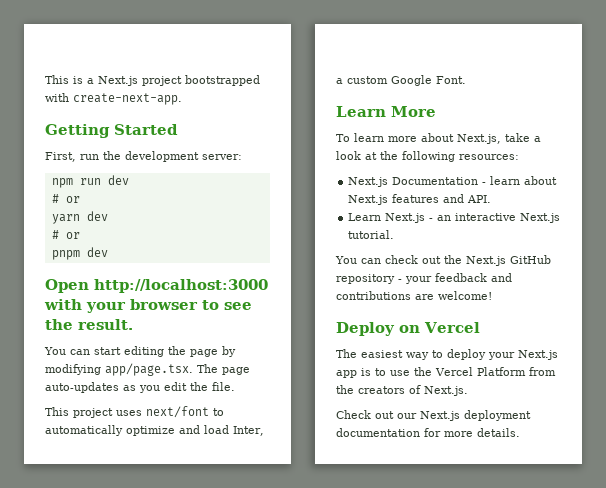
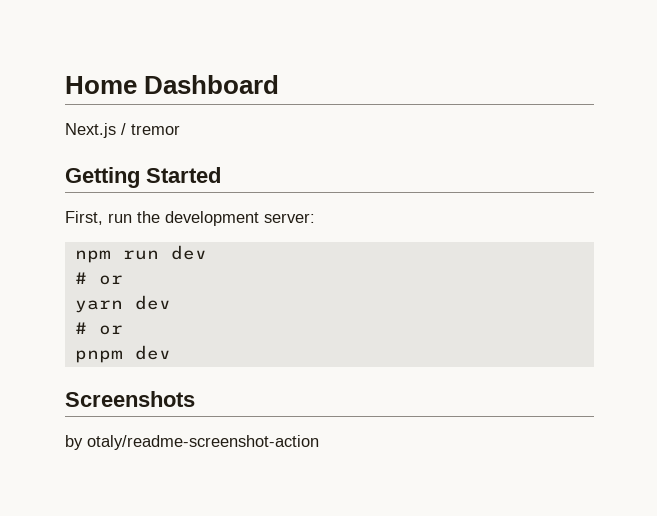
[45,75,260,86] [45,93,182,105] This is a Next.js project bootstrapped with create-next-app. -> [65,75,280,94] [65,123,180,138] Home Dashboard // Next.js / tremor
[45,279,268,293] [44,299,252,313] [45,319,133,330] [44,346,236,357] [45,363,250,376] [45,382,235,393] [45,406,224,418] [45,425,264,436] [336,75,466,86] [336,106,436,117] [336,133,541,144] [336,151,519,162] [348,176,558,187] [348,194,492,205] [348,213,561,223] [348,230,395,239] [335,255,551,266] [336,273,512,284] [336,291,492,300] [336,322,480,336] [336,349,558,360] [336,367,556,378] [336,385,468,396] [336,410,531,421] [336,428,520,437] Open http://localhost:3000 with your browser to see the result. // You can start editing the page by modifying app/page.tsx. The page auto-updates as you edit the file. // This project uses next/font to automatically optimize and load Inter, a custom Google Font. // Learn More // To learn more about Next.js, take a look at the following resources: // Next.js Documentation - learn about Next.js features and API. // Learn Next.js - an interactive Next.js tutorial. // You can check out the Next.js GitHub repository - your feedback and contributions are welcome! // Deploy on Vercel // The easiest way to deploy your Next.js app is to use the Vercel Platform from the creators of Next.js. // Check out our Next.js deployment documentation for more details. -> [65,391,195,407] [65,435,319,450] Screenshots // by otaly/readme-screenshot-action

